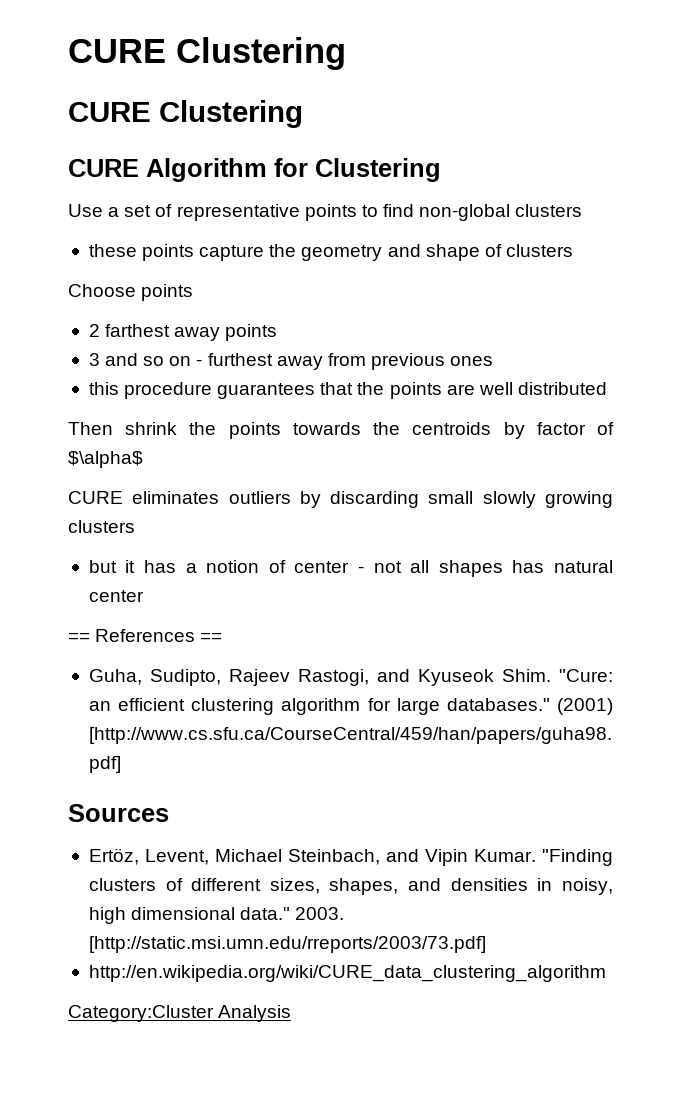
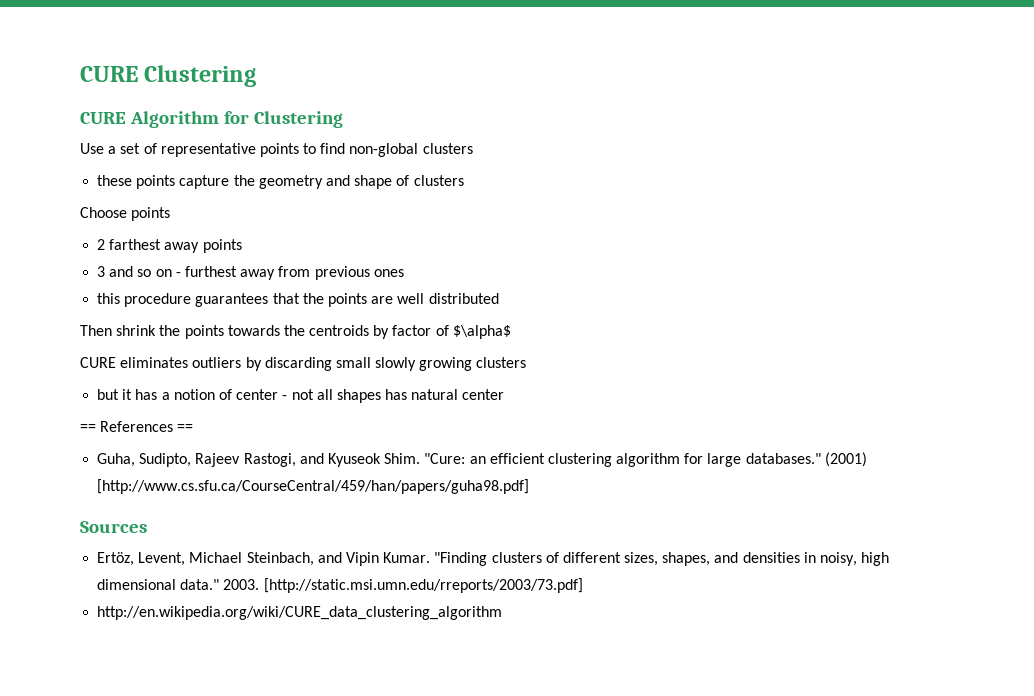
[68,37,346,70] [68,100,303,128] CURE Clustering // CURE Clustering -> [80,65,257,87] CURE Clustering
[68,1005,292,1022] // Category:Cluster Analysis -> (503, 613) none

